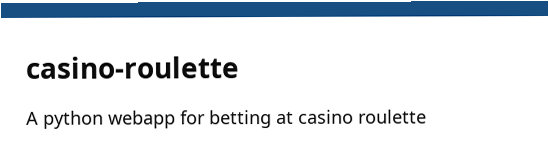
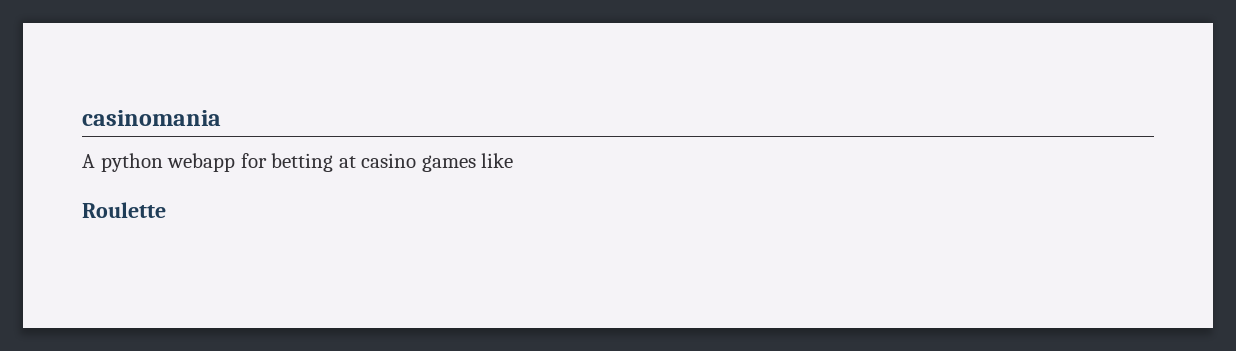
[25,56,239,79] casino-roulette -> [82,110,221,126] casinomania
[358,109,427,124] roulette -> [421,153,514,172] [82,202,166,218] games like // Roulette

